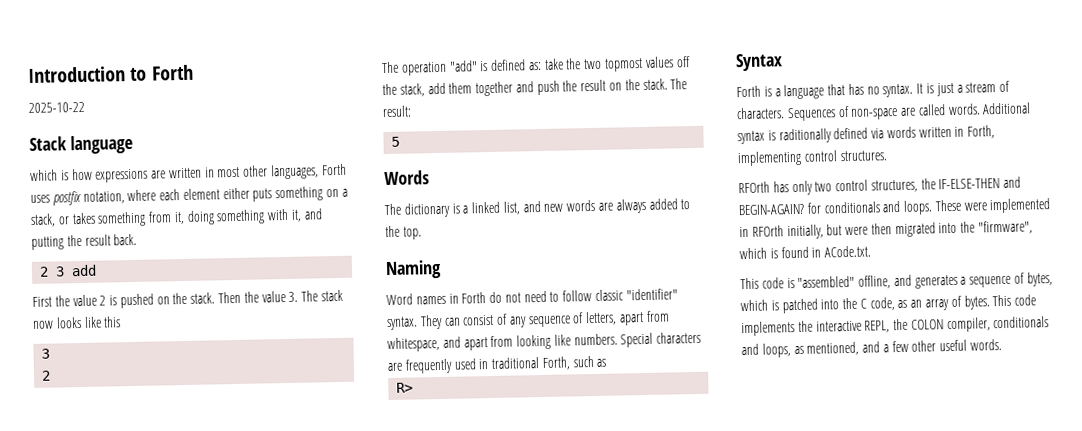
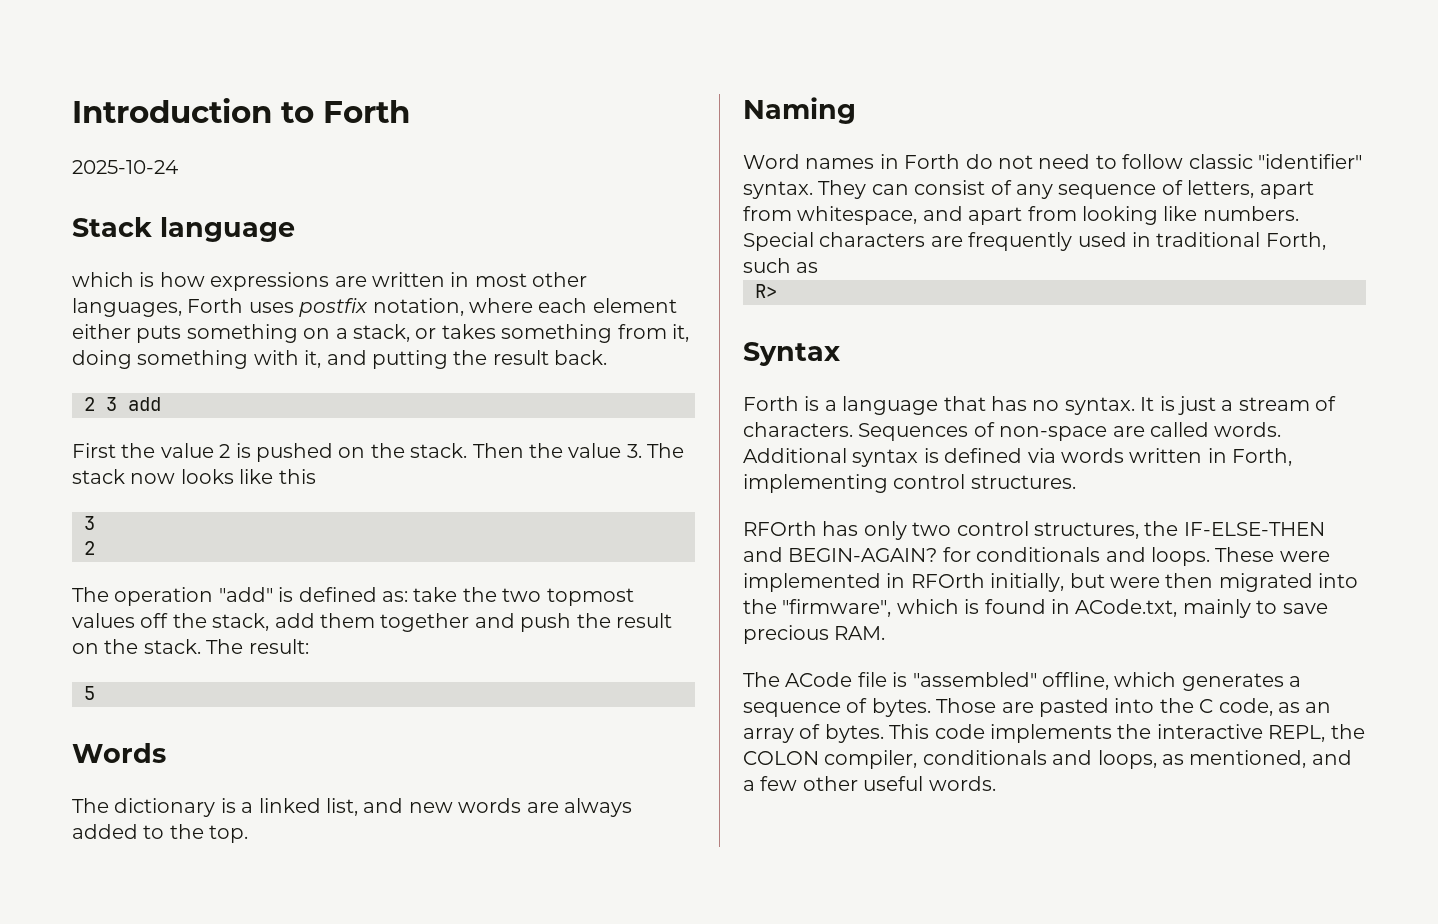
[28,101,85,113] 2025-10-22 -> [72,160,178,174] 2025-10-24
[778,128,832,144] raditionally -> (939, 455) none
[824,245,872,258] [740,277,784,290] ACode.txt. // This code -> [1075,599,1328,618] [743,625,886,644] [743,672,887,687] ACode.txt, mainly to save precious RAM. // The ACode file
[893,274,912,287] and -> [1114,672,1177,687] which
[1026,272,1053,287] [740,298,818,314] bytes, which is patched -> [871,698,1109,717] bytes. Those are pasted

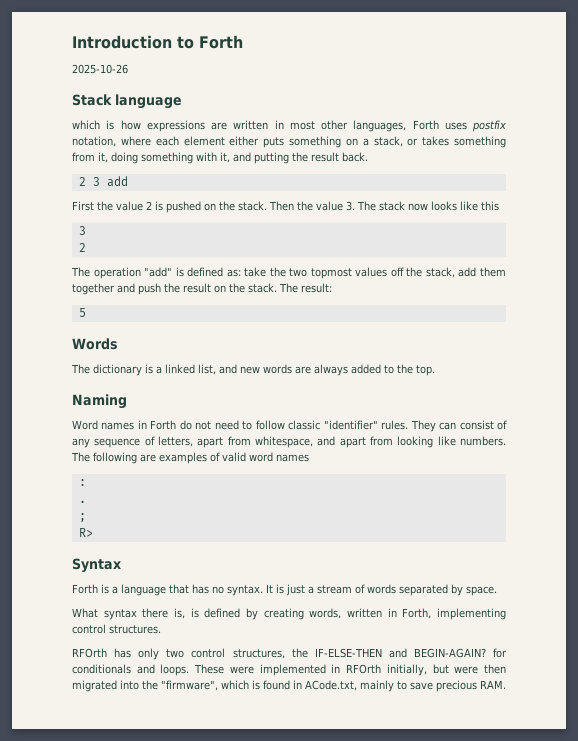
[72,160,178,174] 2025-10-24 -> [72,64,128,74] 2025-10-26
[743,181,813,199] syntax. -> [381,420,409,430] rules.
[743,232,1326,251] [743,258,819,273] Special characters are frequently used in traditional Forth, such as -> [71,452,309,464] [78,479,86,486] [78,500,86,503] [78,513,86,522] The following are examples of valid word names // : // . // ;
[743,422,1282,441] [743,448,1124,467] characters. Sequences of non-space are called words. Additional syntax is defined via words -> [367,584,497,596] [72,608,342,620] words separated by space. // What syntax there is, is defined by creating words,
[743,672,1302,691] [743,698,1332,717] [743,724,1365,743] [743,750,1352,769] [743,776,996,791] // The ACode file is "assembled" offline, which generates a sequence of bytes. Those are pasted into the C code, as an array of bytes. This code implements the interactive REPL, the COLON compiler, conditionals and loops, as mentioned, and a few other useful words. -> (506, 684) none

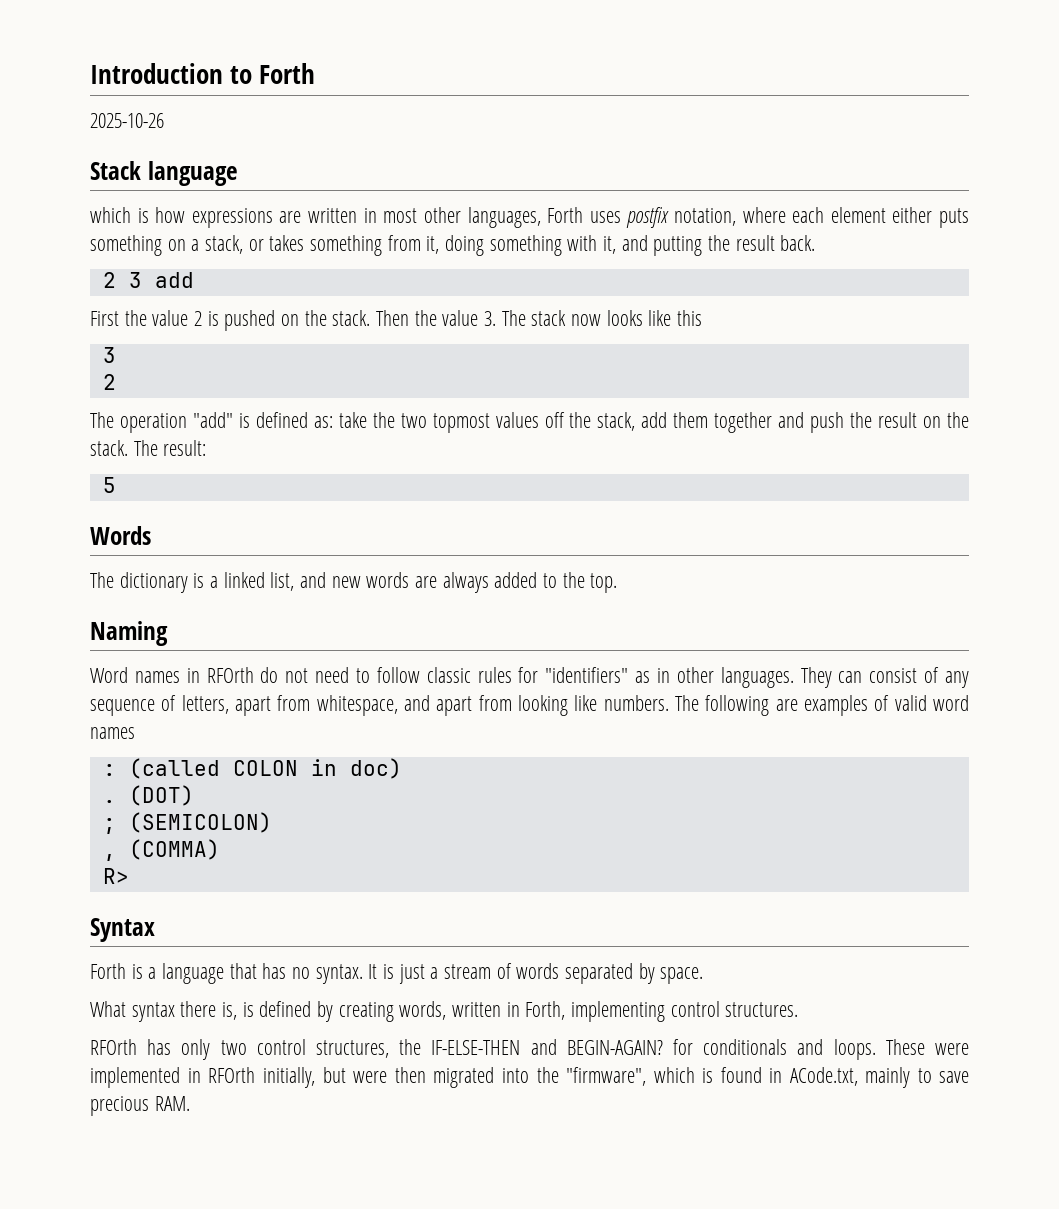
[150,420,177,430] Forth -> [206,667,254,683] RFOrth
[323,420,409,430] "identifier" rules. -> [477,667,794,688] rules for "identifiers" as in other languages.
(86, 482) none -> [128,758,402,779] (called COLON in doc)
(86, 501) none -> [128,785,194,806] (DOT)
(86, 517) none -> [128,812,272,833] [102,839,220,861] (SEMICOLON) // , (COMMA)

